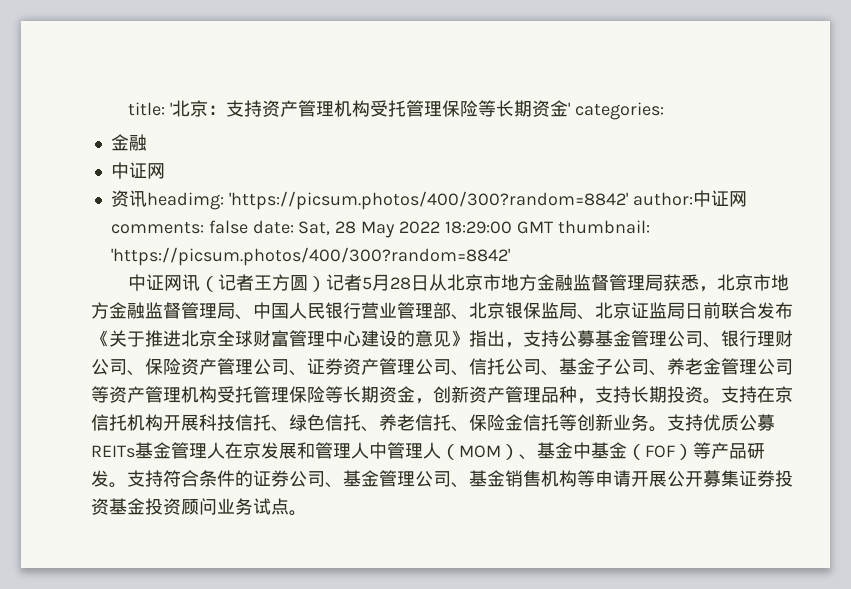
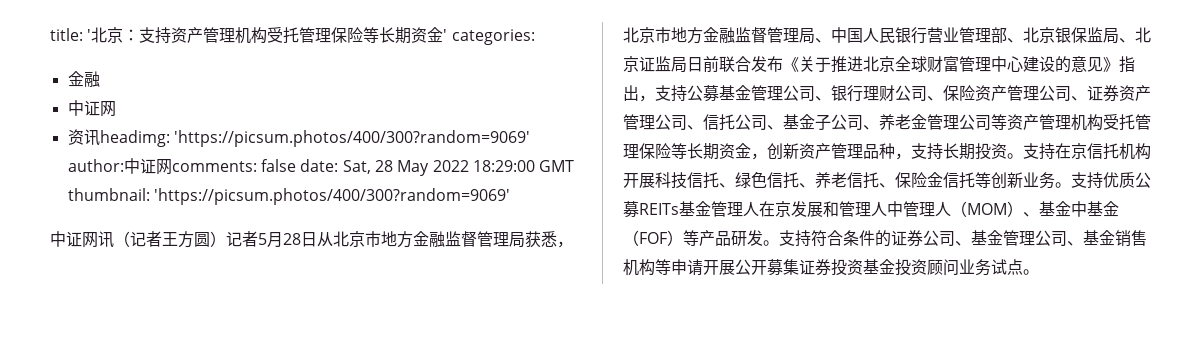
[228,191,628,210] 'https://picsum.photos/400/300?random=8842' -> [173,130,530,147] 'https://picsum.photos/400/300?random=9069'
[110,247,510,266] 'https://picsum.photos/400/300?random=8842' -> [153,188,510,205] 'https://picsum.photos/400/300?random=9069'

